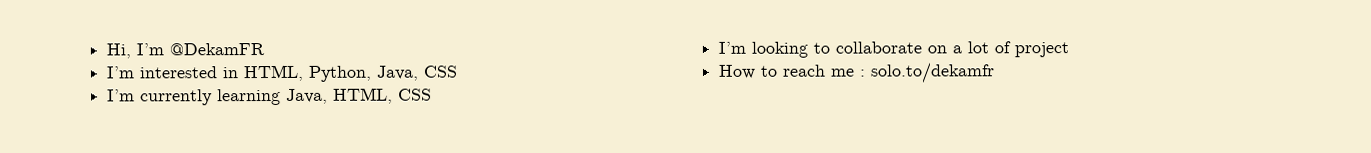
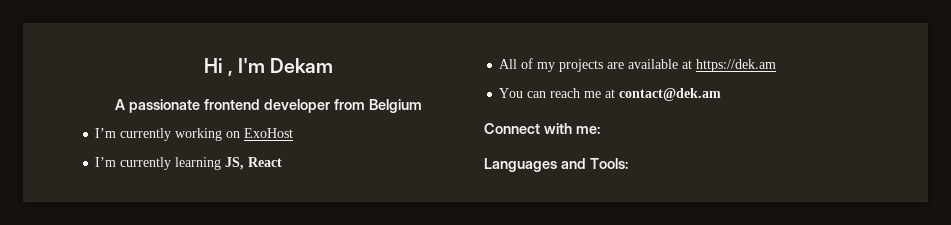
[106,43,266,59] [106,64,459,82] [107,87,433,106] [718,41,1070,58] [718,62,996,84] Hi, I’m @DekamFR // I’m interested in HTML, Python, Java, CSS // I’m currently learning Java, HTML, CSS // I’m looking to collaborate on a lot of project // How to reach me : solo.to/dekamfr -> [203,58,334,76] [115,99,422,113] [95,128,294,141] [95,157,283,170] [499,58,777,72] [499,88,722,101] [484,123,600,134] [484,158,628,172] Hi , I'm Dekam // A passionate frontend developer from Belgium // I’m currently working on ExoHost // I’m currently learning JS, React // All of my projects are available at https://dek.am // You can reach me at contact@dek.am // Connect with me: // Languages and Tools:

